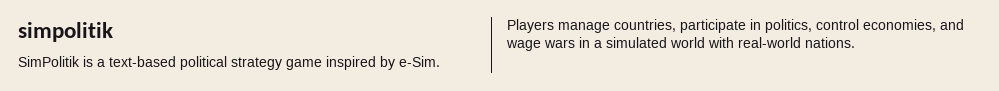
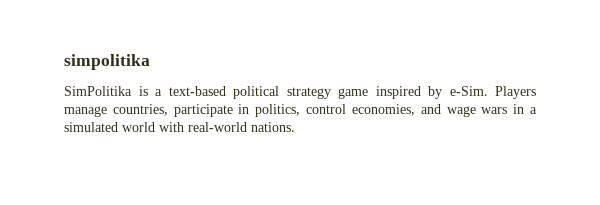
[18,22,113,42] [18,56,80,67] simpolitik // SimPolitik -> [64,54,150,70] [64,86,132,96] simpolitika // SimPolitika

